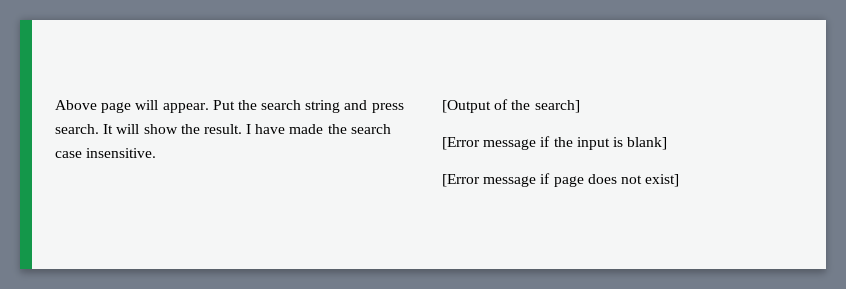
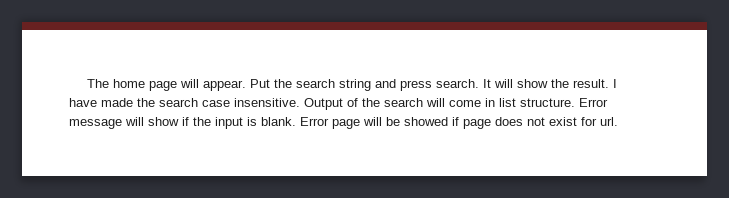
[55,100,97,110] Above -> [87,79,146,88] The home
[442,100,491,113] // [Output -> [304,98,343,110] Output
[534,100,580,113] [442,136,668,150] [442,174,537,187] search] // [Error message if the input is blank] // [Error message -> [384,98,608,107] [69,117,448,129] search will come in list structure. Error message will show if the input is blank. Error page will be showed
[645,174,680,187] exist] -> [549,117,618,126] exist for url.

